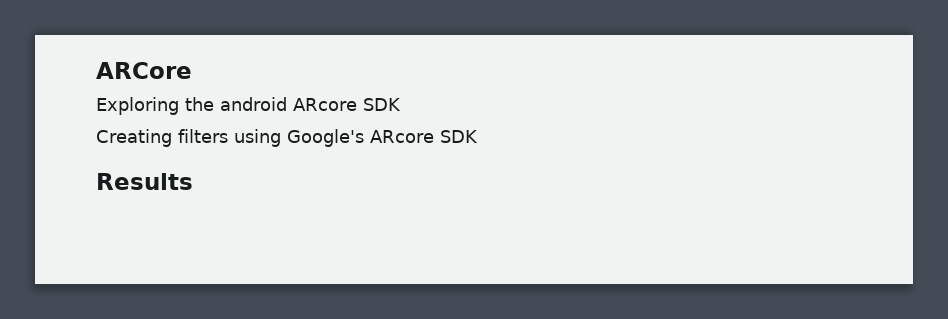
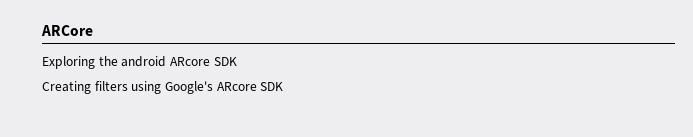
[96,173,193,190] // Results -> (284, 86) none

